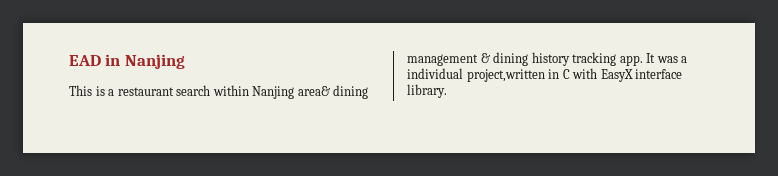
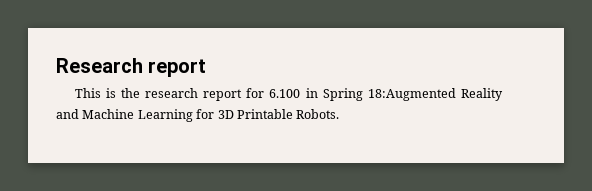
[69,54,185,69] EAD in Nanjing -> [56,58,207,77] Research report
[108,85,369,99] [407,52,688,66] [407,68,683,82] [407,84,447,98] a restaurant search within Nanjing area& dining management & dining history tracking app. It was a individual project,written in C with EasyX interface library. -> [120,88,503,101] [56,109,340,122] the research report for 6.100 in Spring 18:Augmented Reality and Machine Learning for 3D Printable Robots.

